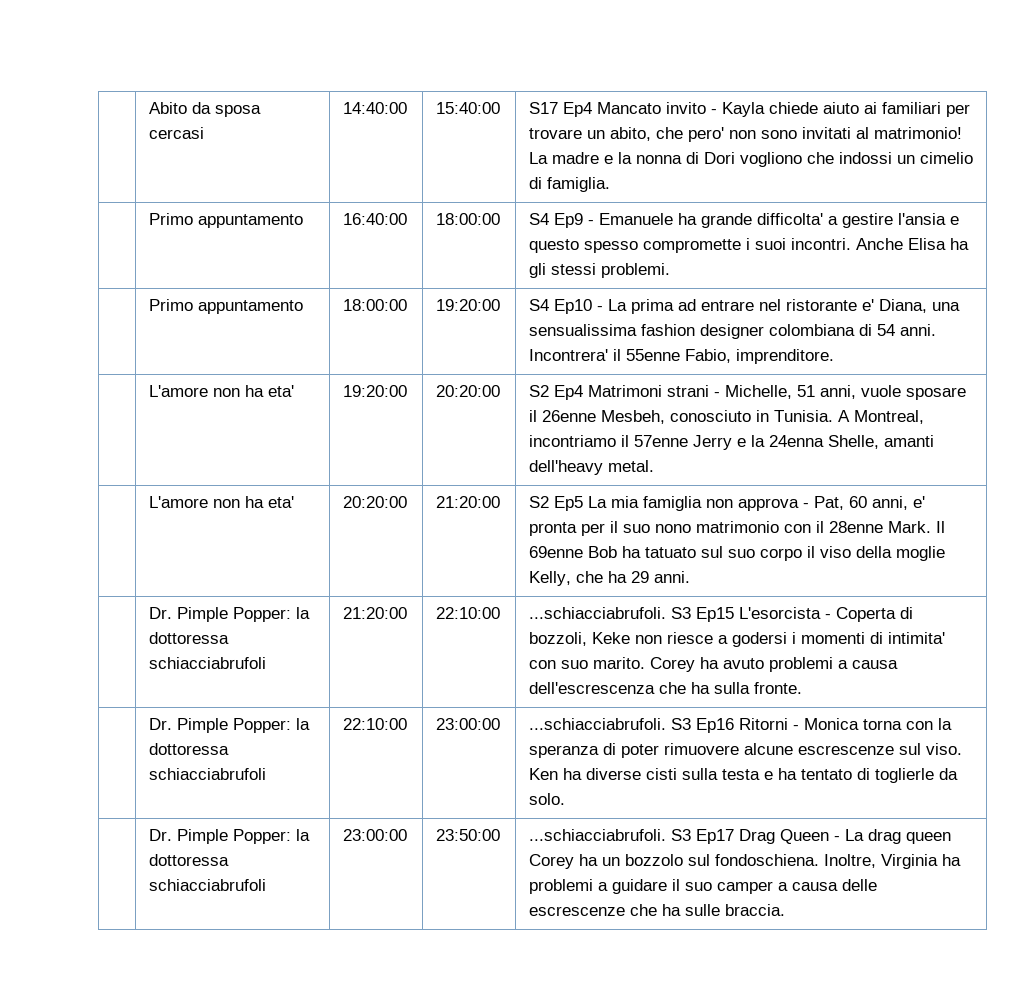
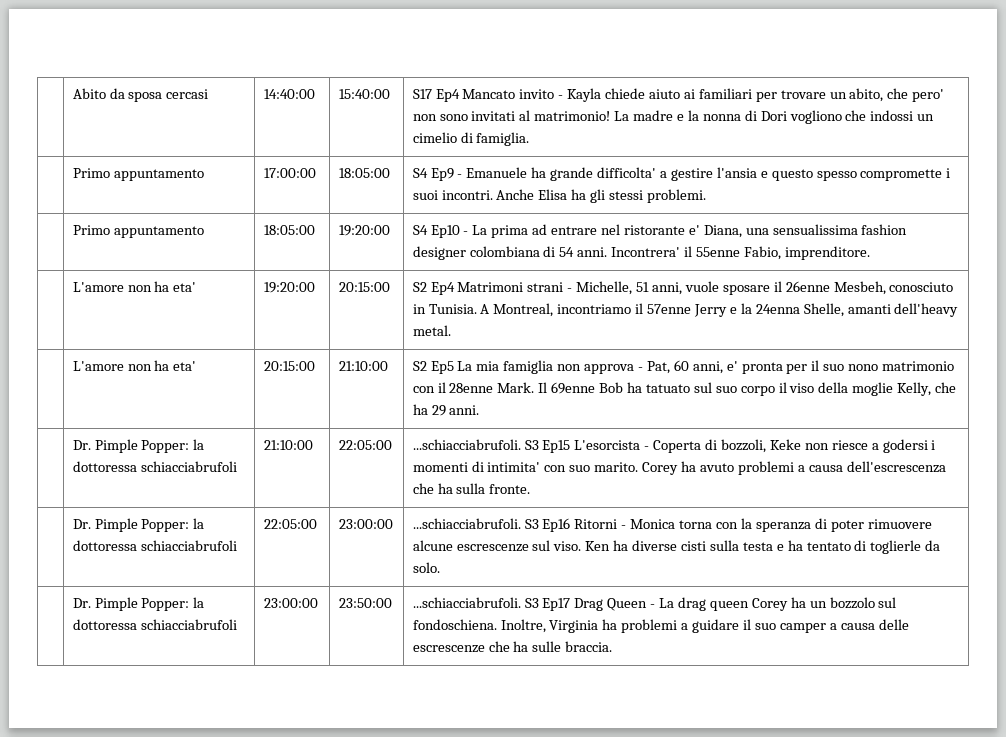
[342,213,407,225] [435,213,500,225] 16:40:00 | 18:00:00 -> [263,168,316,178] [338,168,390,178] 17:00:00 | 18:05:00
[342,299,407,311] 18:00:00 -> [263,225,315,235] 18:05:00
[435,385,500,397] 20:20:00 -> [338,282,390,292] 20:15:00
[342,496,407,508] [435,496,500,508] 20:20:00 | 21:20:00 -> [263,361,315,371] [338,361,388,371] 20:15:00 | 21:10:00
[342,607,407,619] [435,607,500,619] 21:20:00 | 22:10:00 -> [263,440,313,450] [338,440,392,450] 21:10:00 | 22:05:00
[342,718,407,730] 22:10:00 -> [263,519,317,529] 22:05:00

